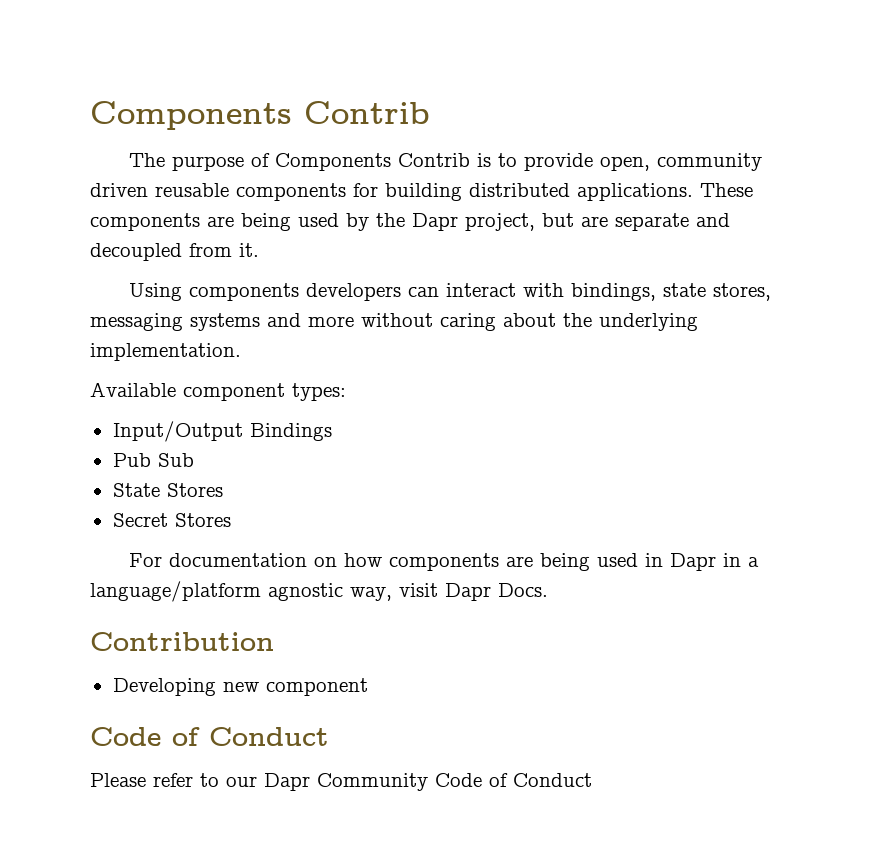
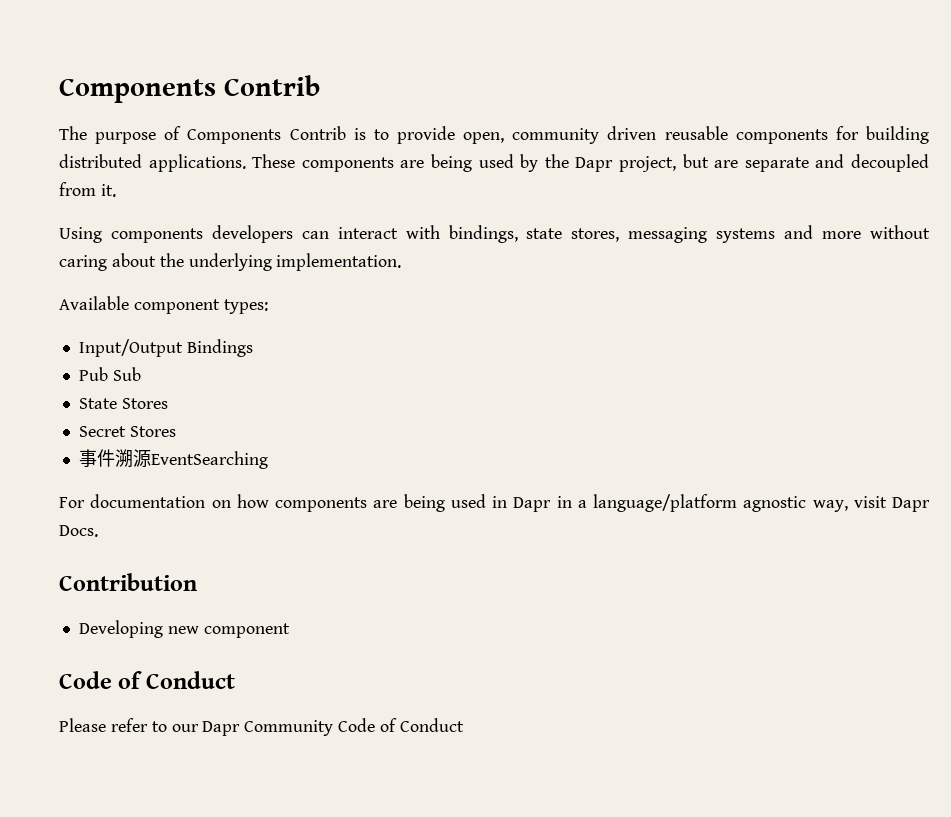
(231, 520) none -> [78,449,268,469] // 事件溯源EventSearching

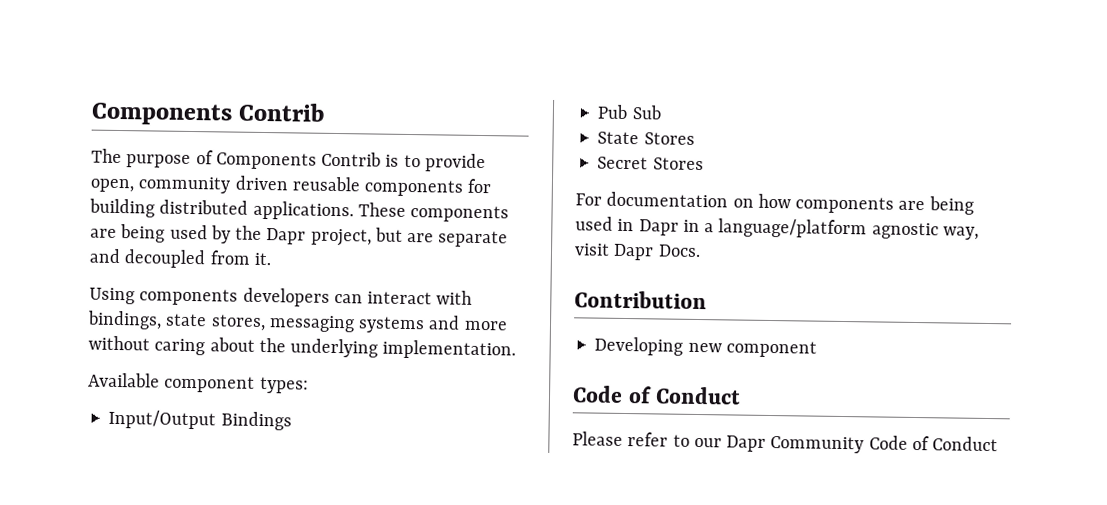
[78,449,268,469] // 事件溯源EventSearching -> (704, 164) none

